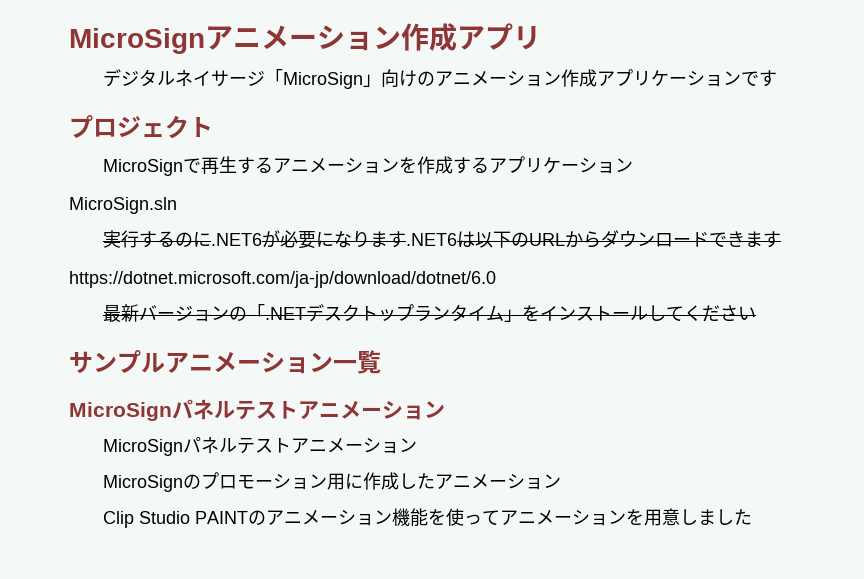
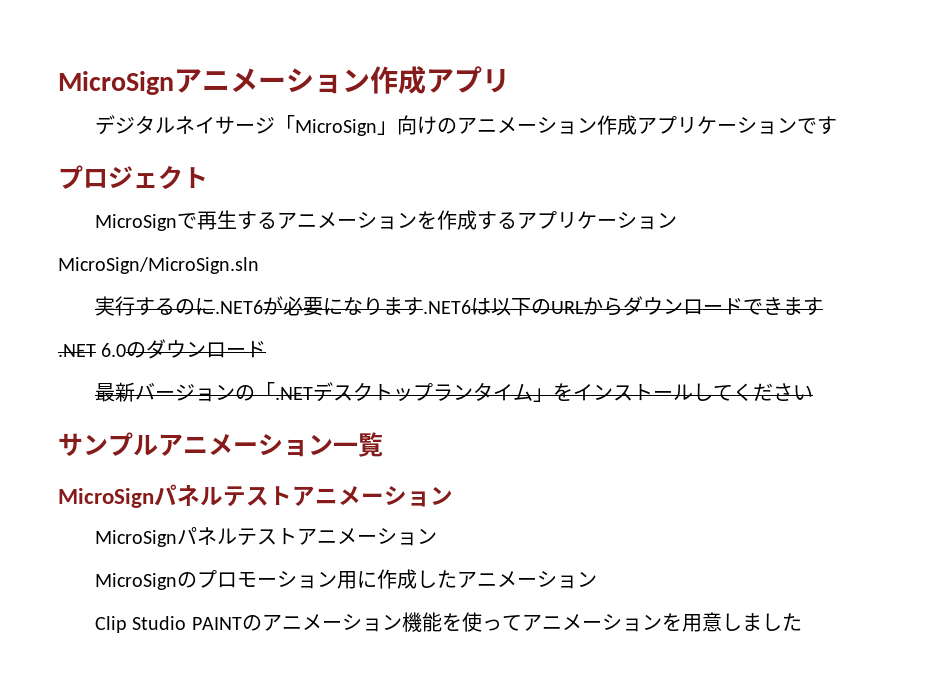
[69,197,177,214] MicroSign.sln -> [58,257,259,274] MicroSign/MicroSign.sln
[69,271,496,288] https://dotnet.microsoft.com/ja-jp/download/dotnet/6.0 -> [58,339,267,359] .NET 6.0のダウンロード

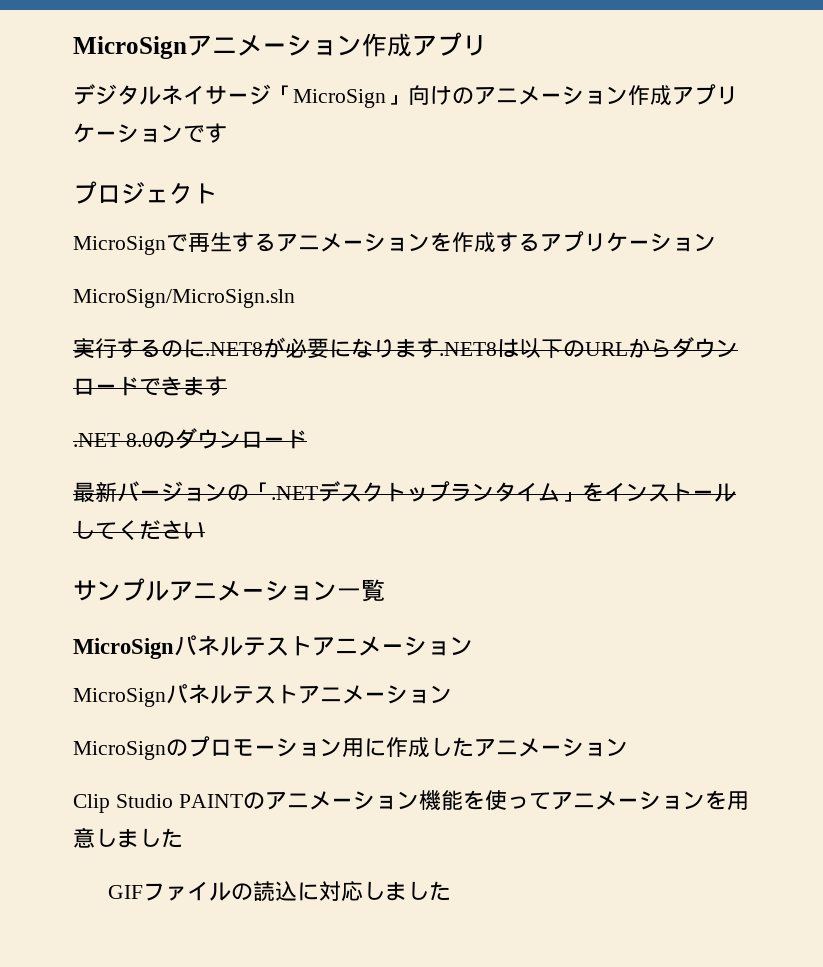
[214,300,263,314] .NET6 -> [205,342,263,356] .NET8
[422,300,471,314] .NET6 -> [439,342,497,356] .NET8
[101,343,127,357] 6.0 -> [125,433,153,447] 8.0
(802, 622) none -> [108,881,452,901] // GIFファイルの読込に対応しました

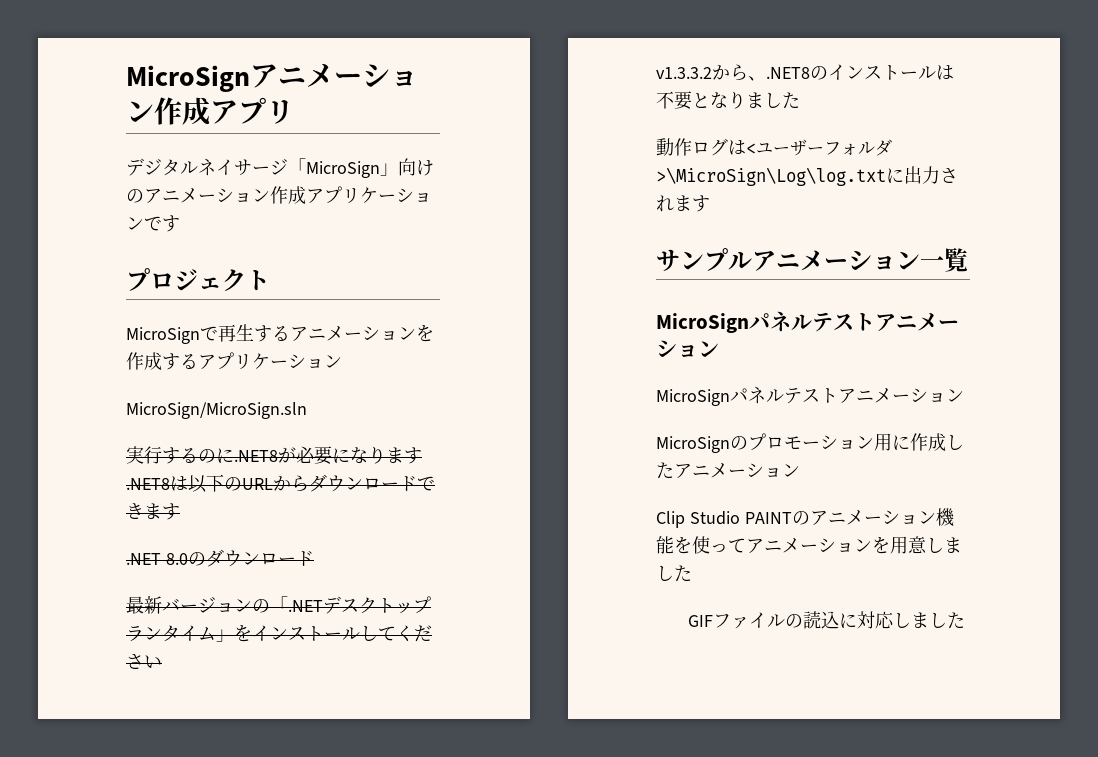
(205, 530) none -> [656,64,954,81] [656,91,800,110] [656,138,892,156] [656,166,958,186] [656,195,710,212] // v1.3.3.2から、.NET8のインストールは不要となりました // 動作ログは<ユーザーフォルダ>\MicroSign\Log\log.txtに出力されます

